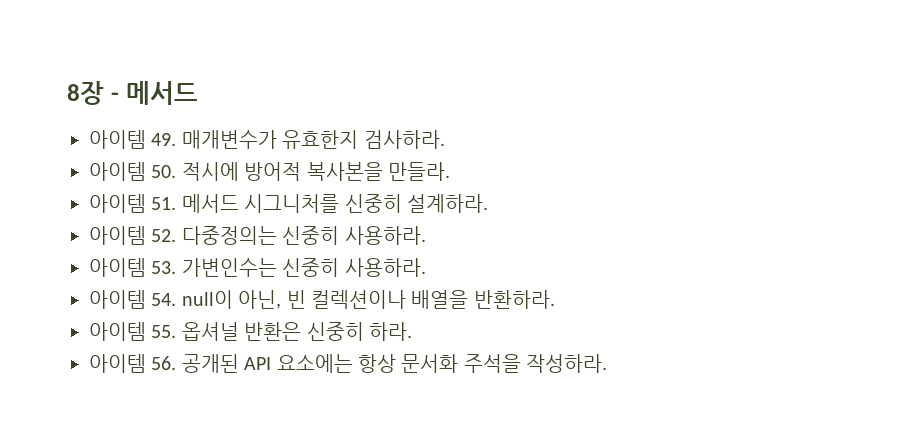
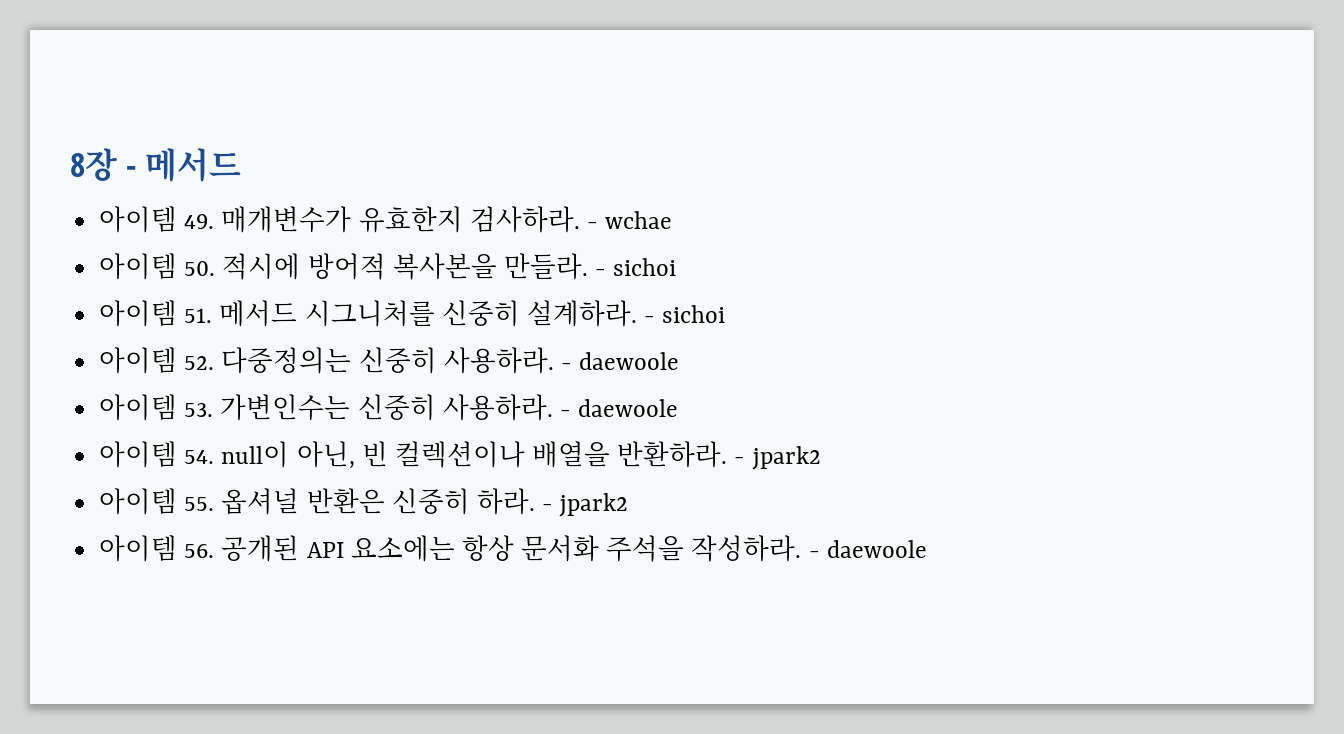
(445, 139) none -> [586,211,673,229] - wchae
(450, 171) none -> [595,258,677,276] - sichoi
(488, 203) none -> [644,305,726,323] - sichoi
(426, 235) none -> [560,352,680,370] - daewoole
(426, 267) none -> [559,399,679,417] - daewoole
(555, 299) none -> [734,446,821,470] - jpark2
(412, 331) none -> [542,493,629,517] - jpark2
(608, 363) none -> [808,540,927,558] - daewoole

